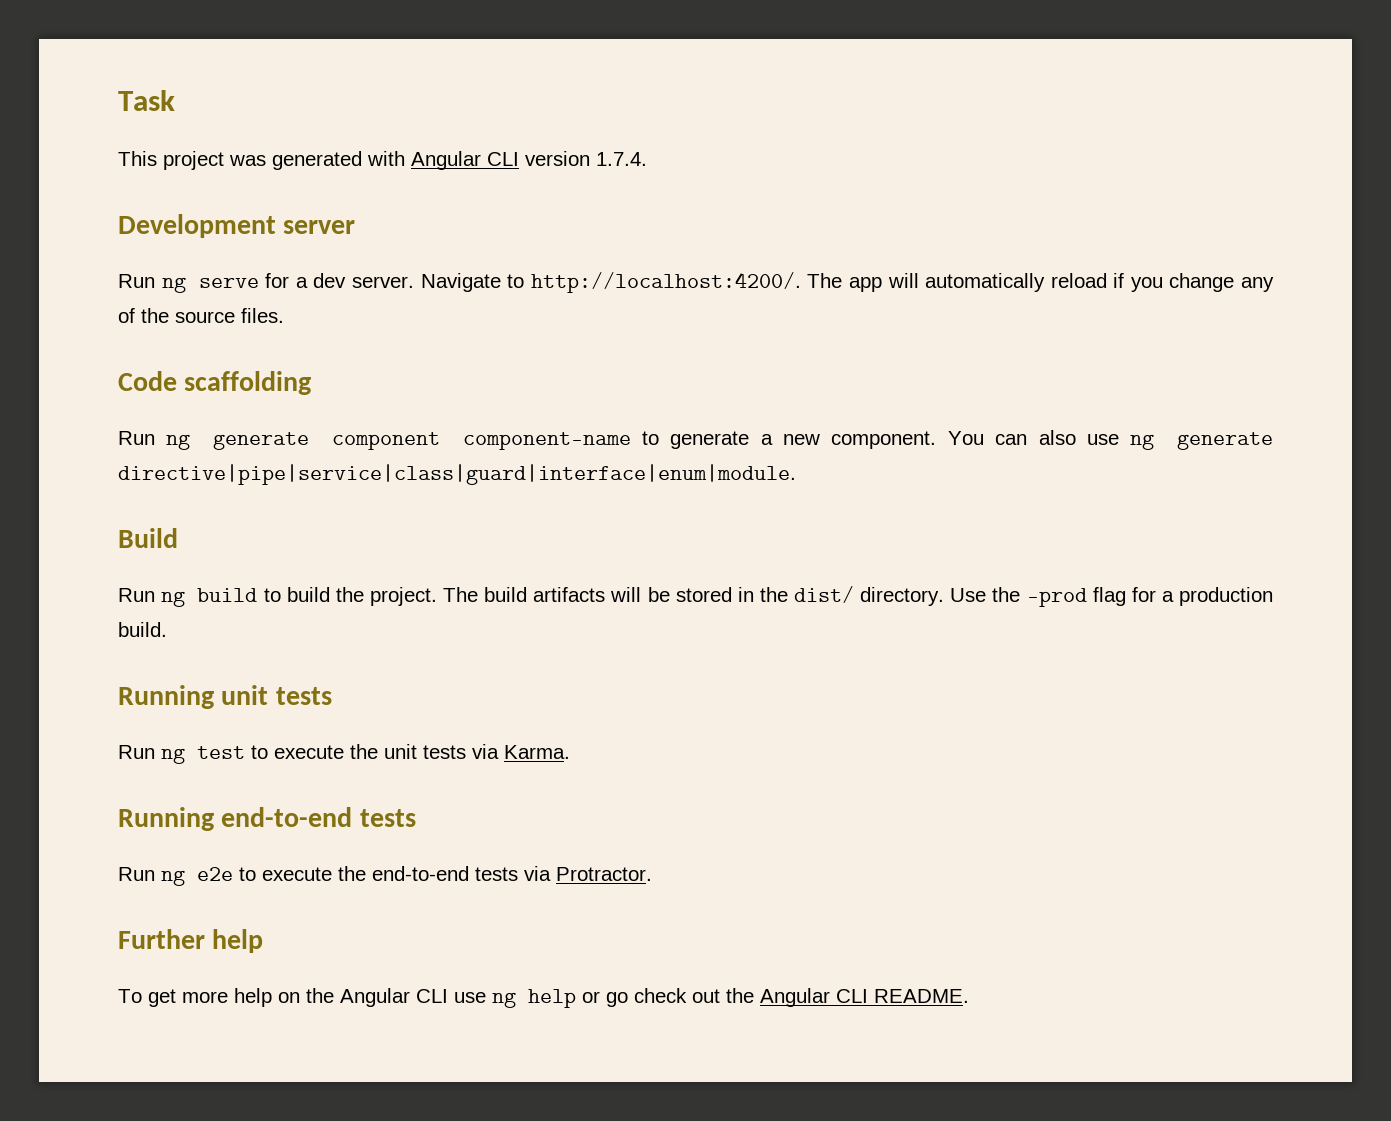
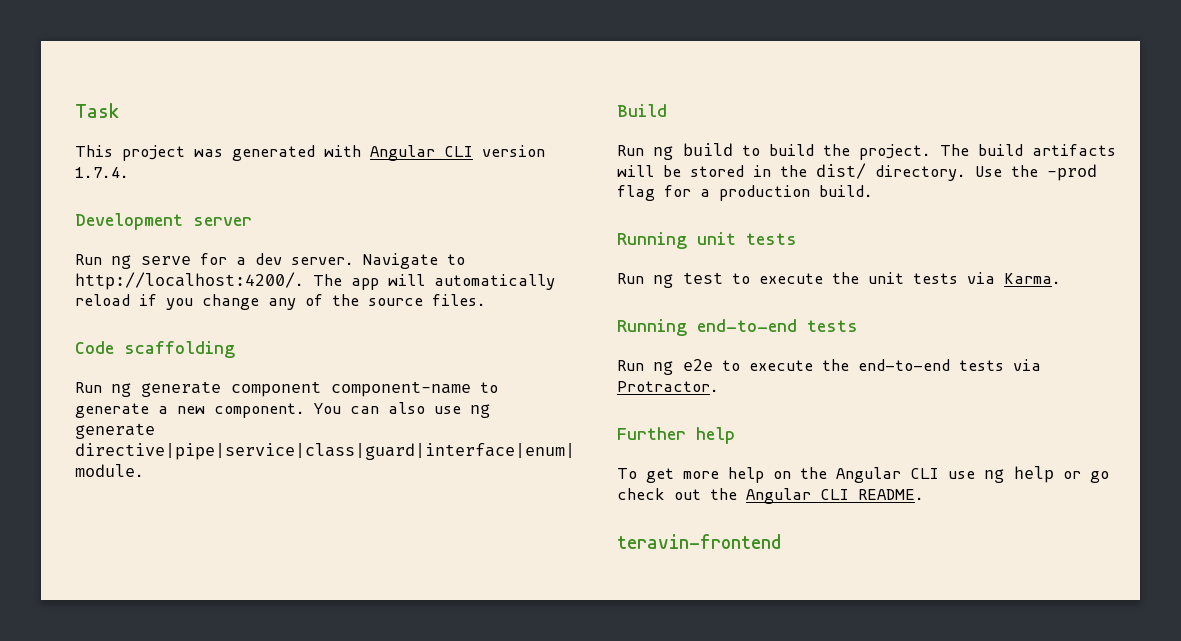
(969, 996) none -> [617,534,781,549] // teravin-frontend

